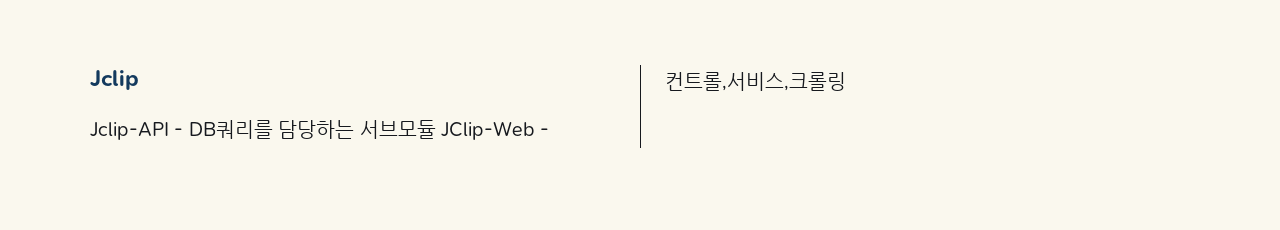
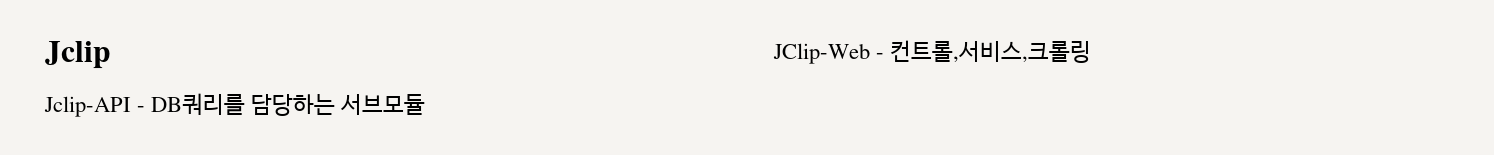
(436, 129) none -> (426, 104) //

